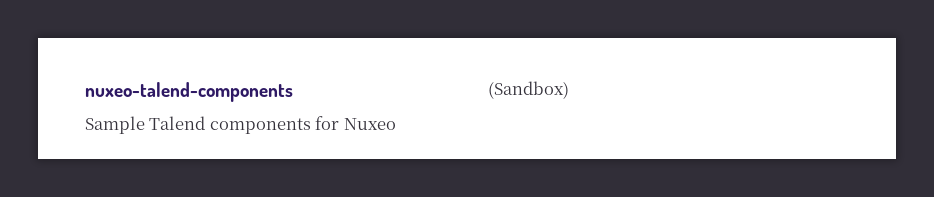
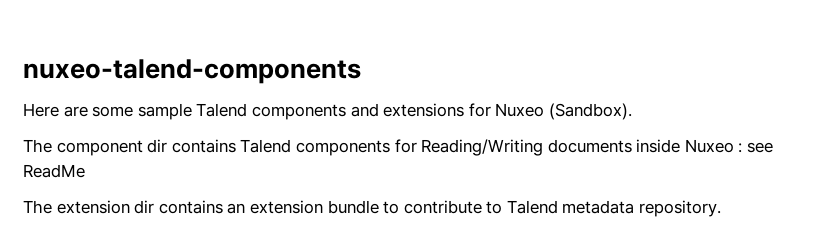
[85,116,396,134] [488,81,569,99] Sample Talend components for Nuxeo (Sandbox) -> [23,103,632,120] [23,139,774,156] [23,164,85,178] [23,200,722,217] Here are some sample Talend components and extensions for Nuxeo (Sandbox). // The component dir contains Talend components for Reading/Writing documents inside Nuxeo : see ReadMe // The extension dir contains an extension bundle to contribute to Talend metadata repository.

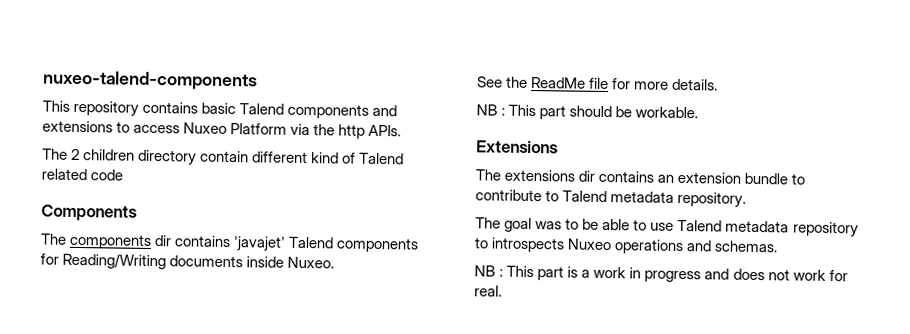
[23,103,632,120] [23,139,236,156] Here are some sample Talend components and extensions for Nuxeo (Sandbox). // The component dir contains -> [42,100,398,119] [42,120,402,139] [42,148,405,166] [41,168,124,181] [41,204,137,222] [40,233,287,252] This repository contains basic Talend components and extensions to access Nuxeo Platform via the http APIs. // The 2 children directory contain different kind of Talend related code // Components // The components dir contains 'javajet'
[684,139,774,153] [23,164,85,178] [23,200,130,214] Nuxeo : see ReadMe // The extension -> [287,256,335,269] [477,76,719,91] [476,104,699,120] [476,140,558,154] [475,169,576,182] Nuxeo. // See the ReadMe file for more details. // NB : This part should be workable. // Extensions // The extensions
(722, 208) none -> [475,217,859,238] [474,237,779,255] [474,265,848,283] [474,285,502,297] // The goal was to be able to use Talend metadata repository to introspects Nuxeo operations and schemas. // NB : This part is a work in progress and does not work for real.

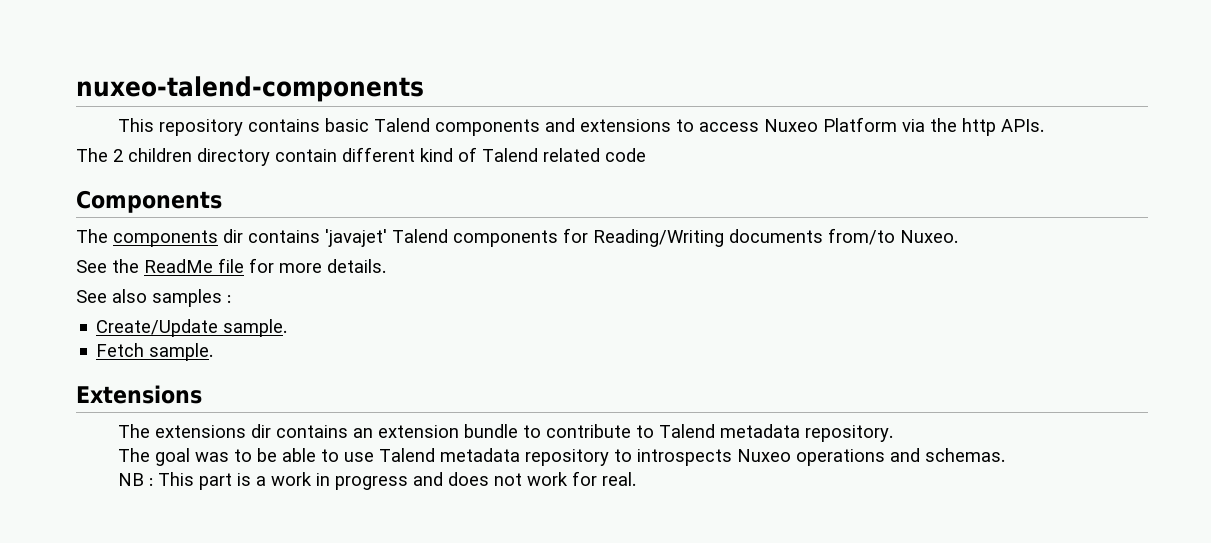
[246,256,285,268] inside -> [828,228,895,245] from/to
[476,104,699,120] NB : This part should be workable. -> [76,289,231,307] [96,319,288,337] [96,343,214,361] See also samples : // Create/Update sample. // Fetch sample.

